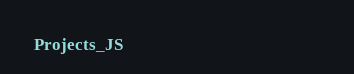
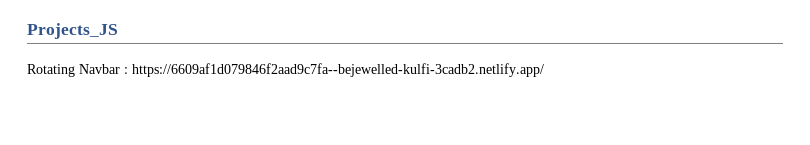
(123, 46) none -> [27,63,544,77] // Rotating Navbar : https://6609af1d079846f2aad9c7fa--bejewelled-kulfi-3cadb2.netlify.app/

